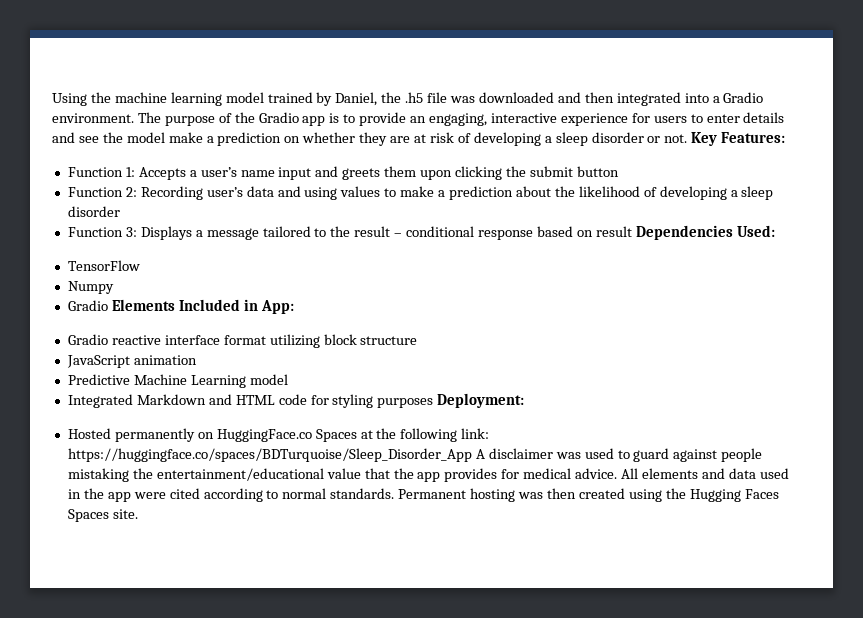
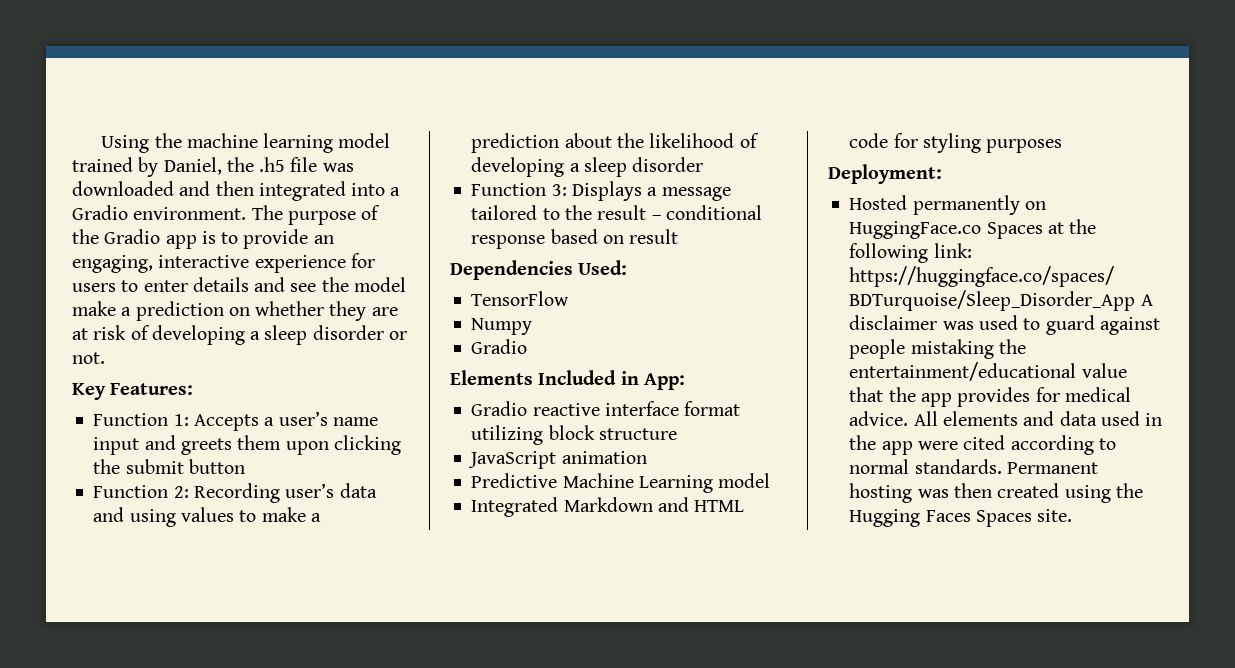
(688, 138) none -> (105, 358) //
(632, 231) none -> (679, 236) //
(108, 305) none -> (528, 346) //
(434, 403) none -> (1063, 146) //

